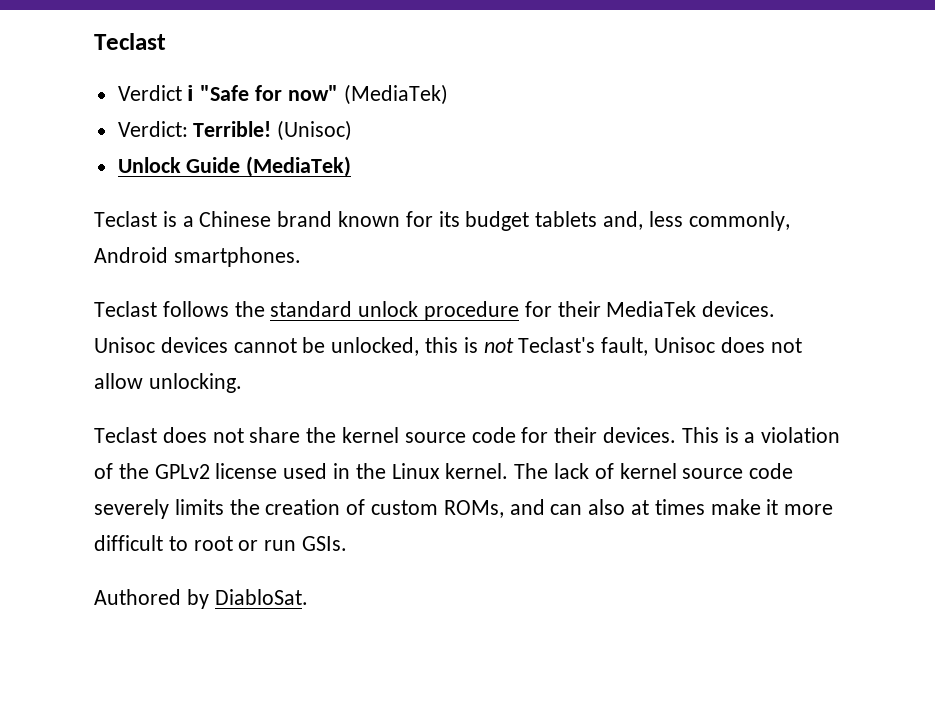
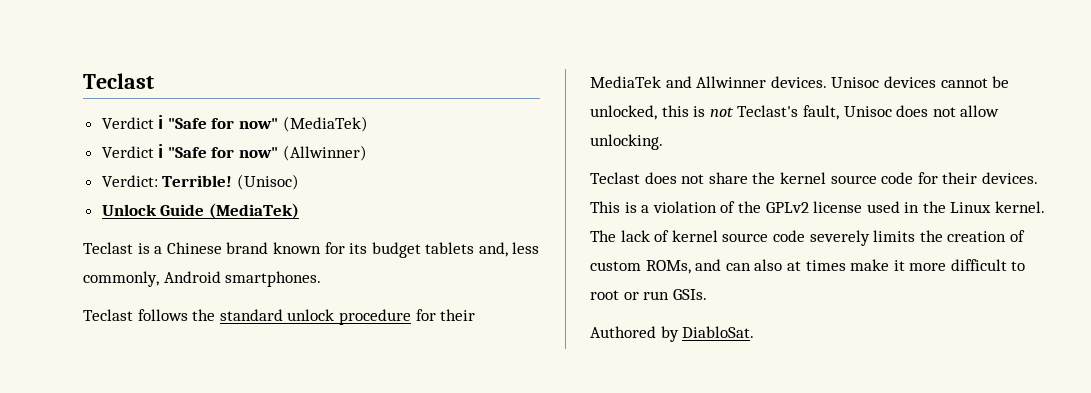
(448, 94) none -> [101,144,367,161] // Verdict ℹ "Safe for now" (Allwinner)
(697, 309) none -> [665,76,767,88] and Allwinner

